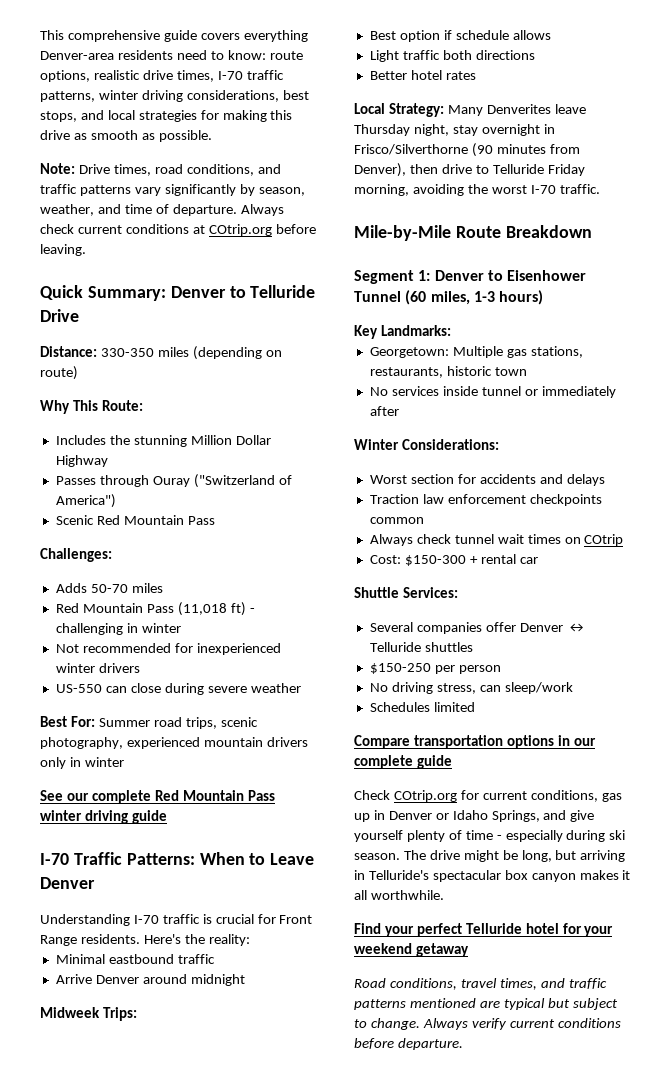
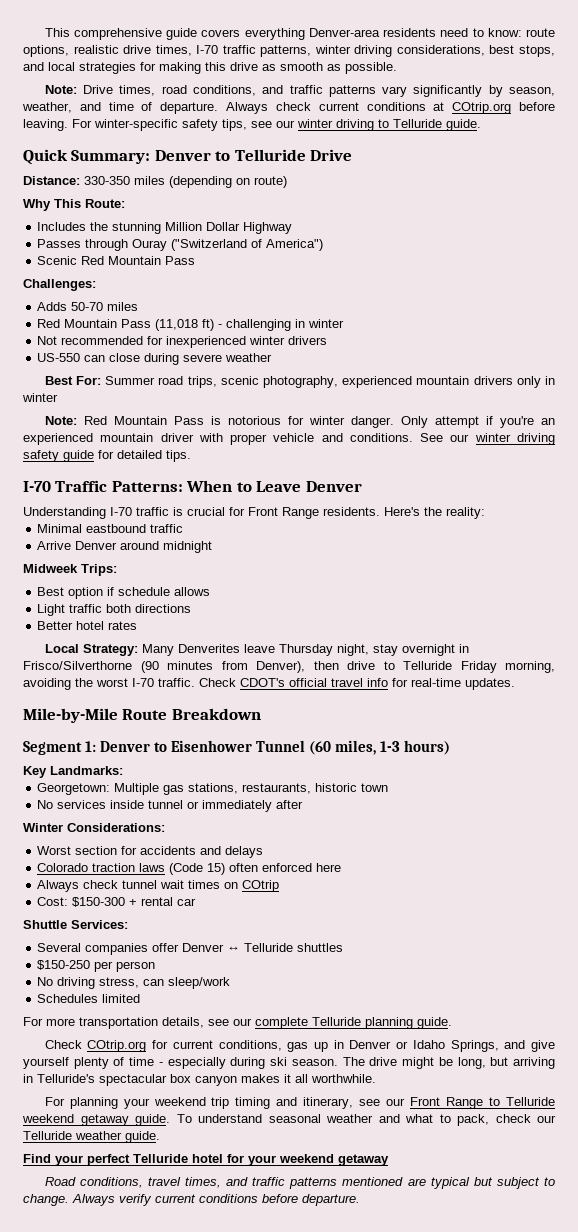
(86, 250) none -> [72,119,481,131] For winter-specific safety tips, see our winter driving to Telluride guide.
[40,790,275,804] [40,810,167,824] See our complete Red Mountain Pass winter driving guide -> [44,416,556,428] [23,433,555,445] [23,450,191,462] Note: Red Mountain Pass is notorious for winter danger. Only attempt if you're an experienced mountain driver with proper vehicle and conditions. See our winter driving safety guide for detailed tips.
(600, 189) none -> [199,678,515,690] Check CDOT's official travel info for real-time updates.
[369,494,602,506] [369,517,424,524] Traction law enforcement checkpoints common -> [37,863,342,875] Colorado traction laws (Code 15) often enforced here
[354,735,596,749] [354,755,452,769] Compare transportation options in our complete guide -> [23,1017,452,1029] For more transportation details, see our complete Telluride planning guide.
(444, 895) none -> [44,1097,555,1109] [22,1114,556,1126] [23,1131,160,1143] // For planning your weekend trip timing and itinerary, see our Front Range to Telluride weekend getaway guide. To understand seasonal weather and what to pack, check our Telluride weather guide.

